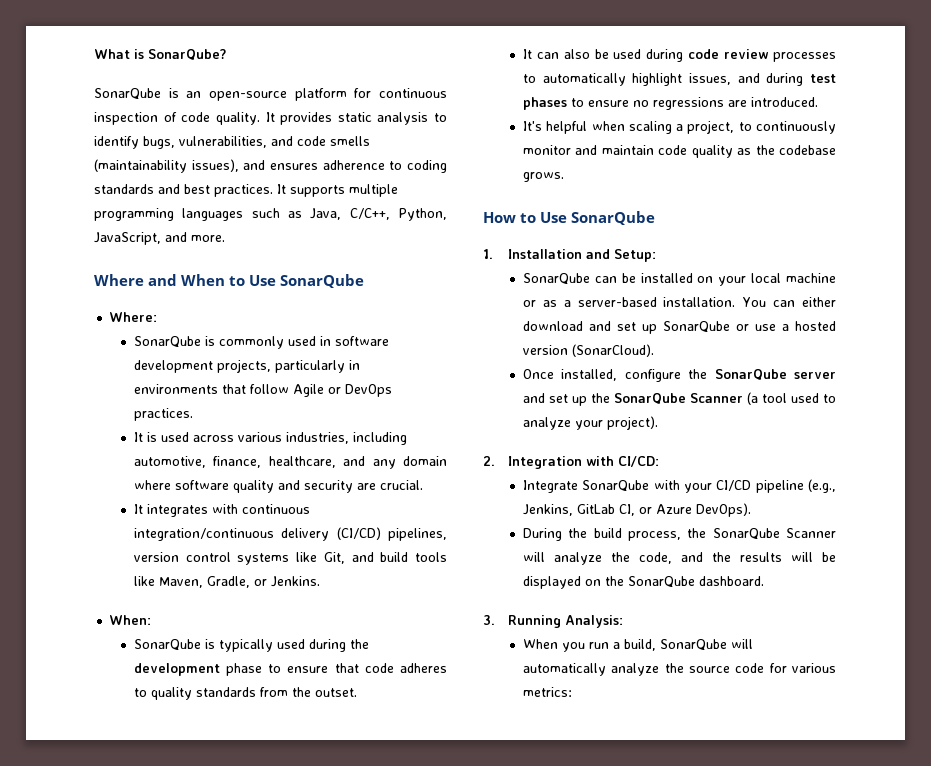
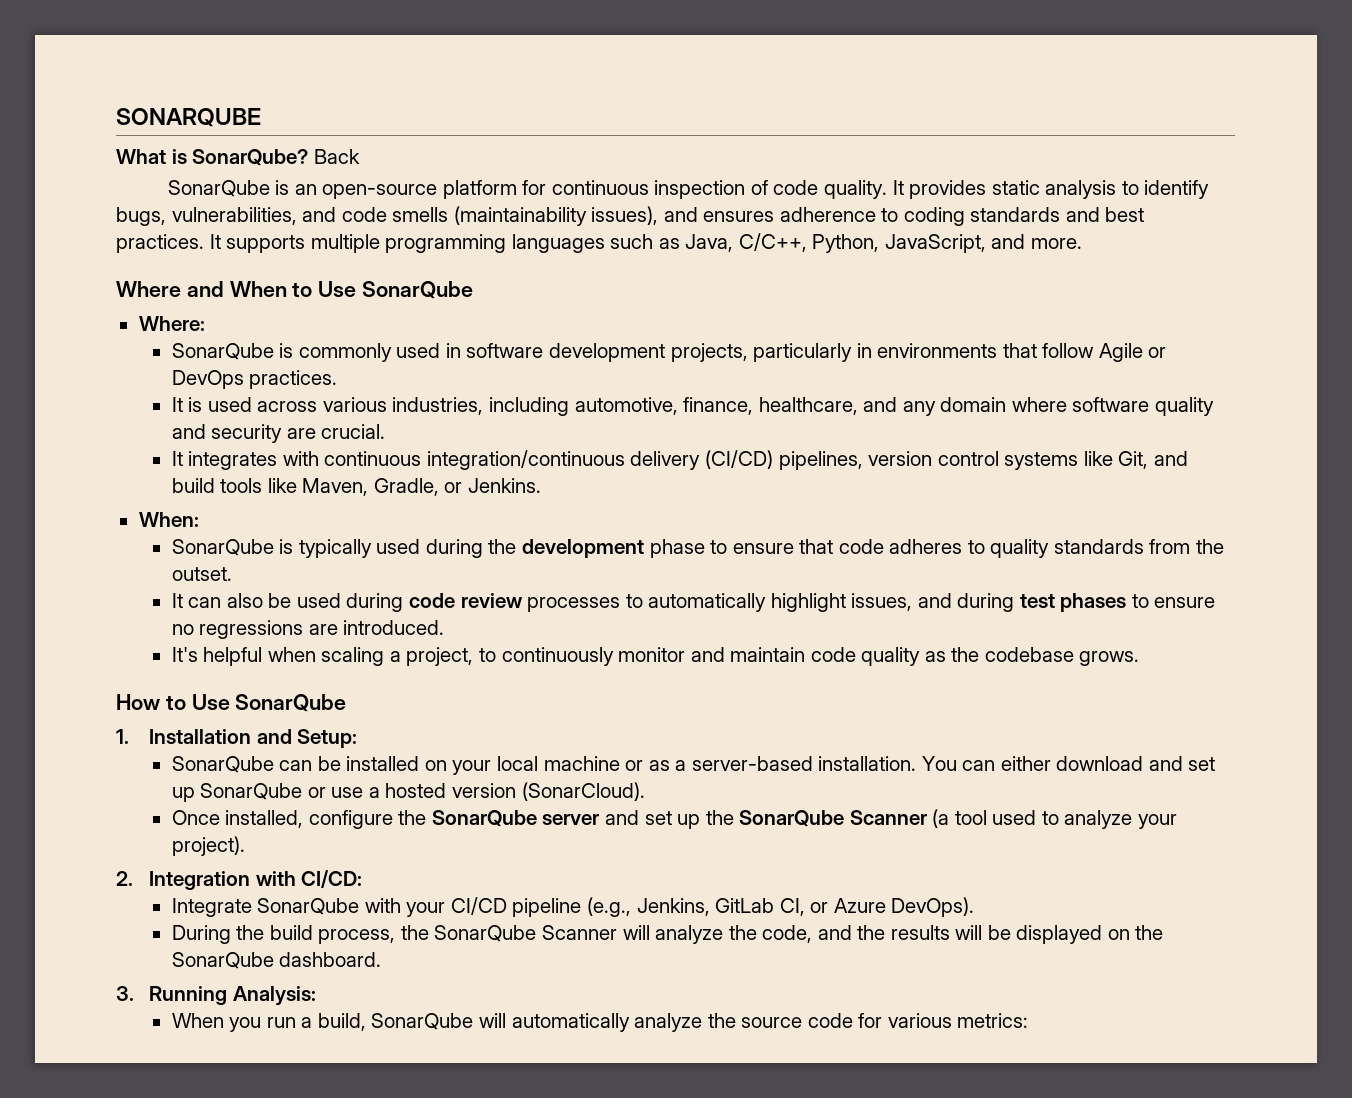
(94, 54) none -> [116,108,261,127] SONARQUBE //
(226, 54) none -> [313,149,360,164] Back

